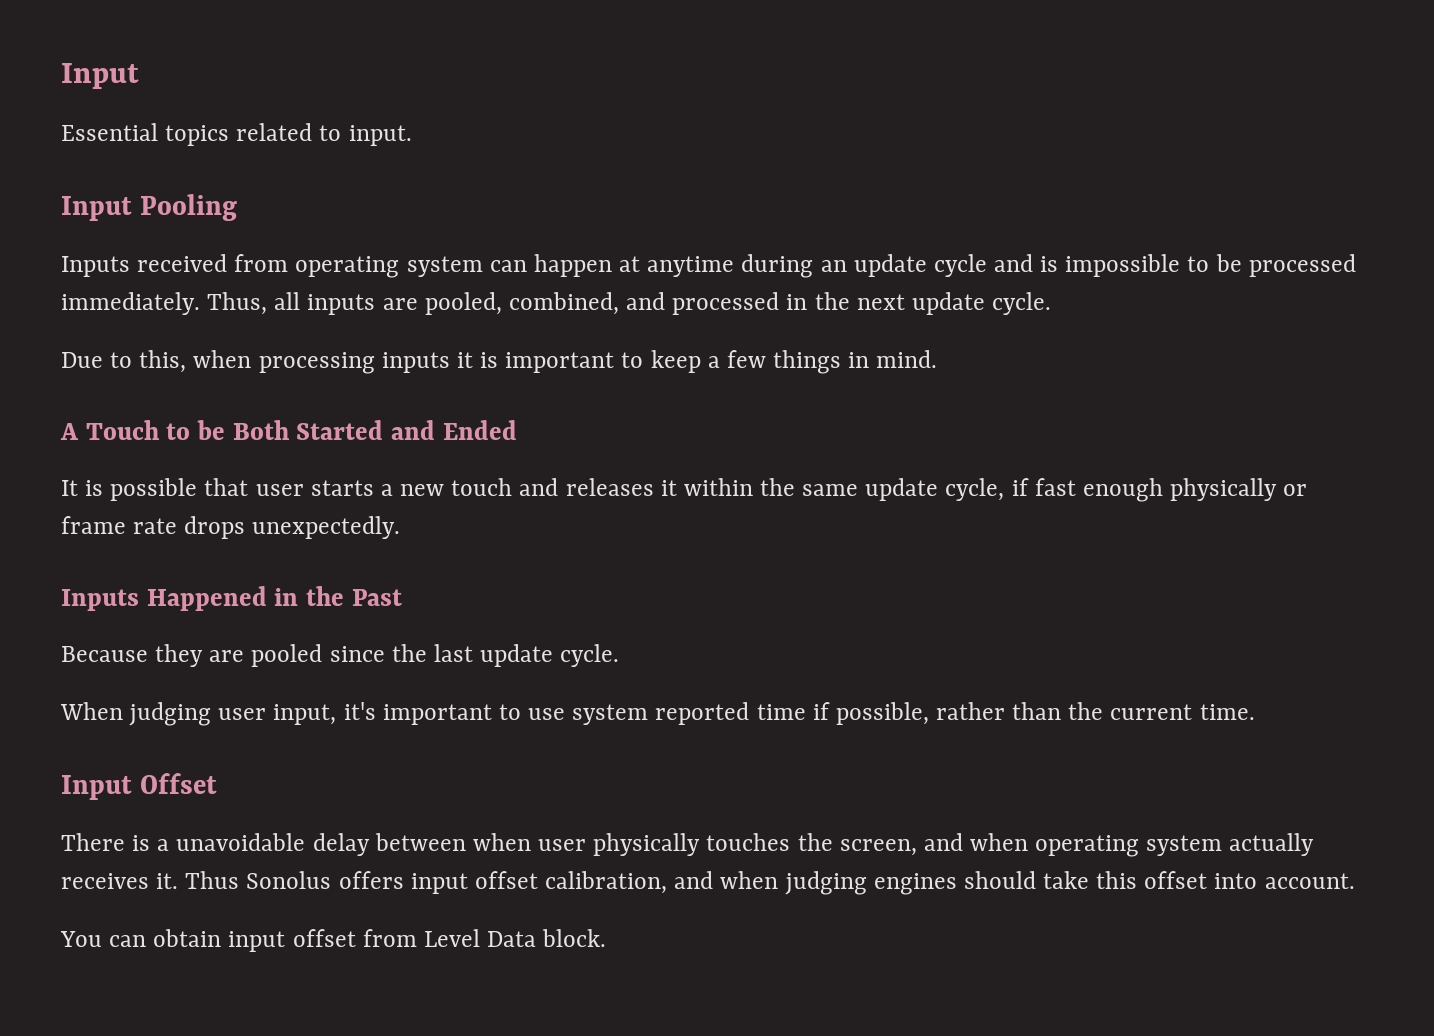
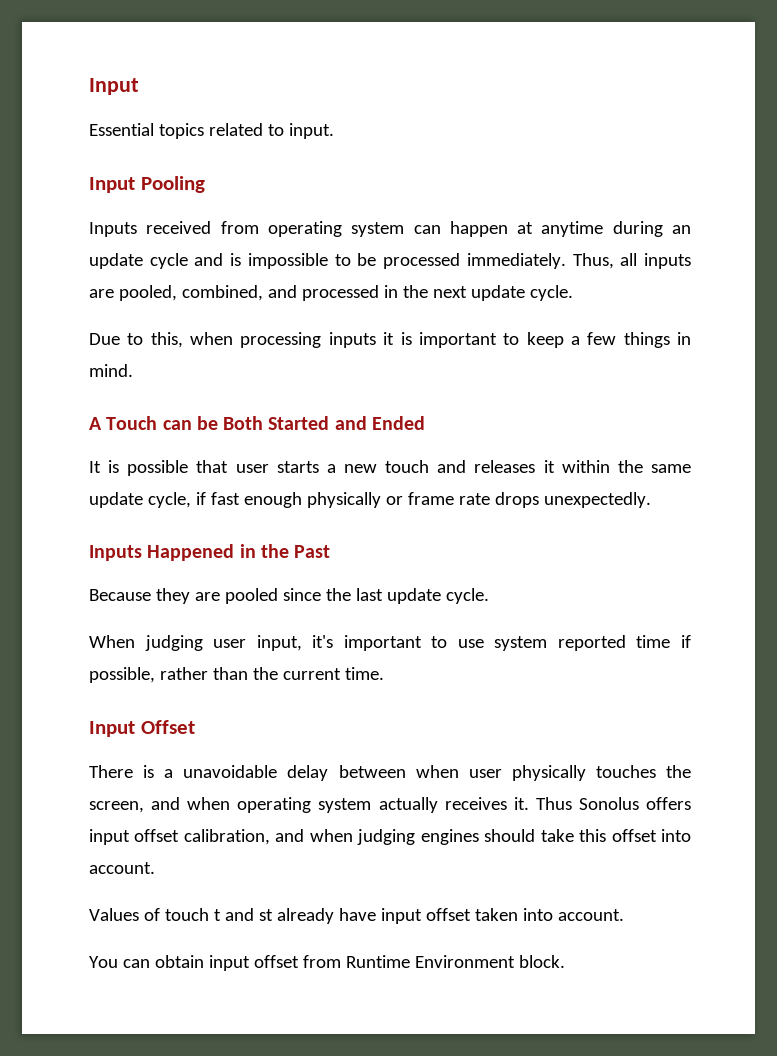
[166,423,191,440] to -> [162,420,192,430] can
(1355, 881) none -> [89,908,624,924] // Values of touch t and st already have input offset taken into account.
[423,929,537,947] Level Data -> [345,955,515,968] Runtime Environment

